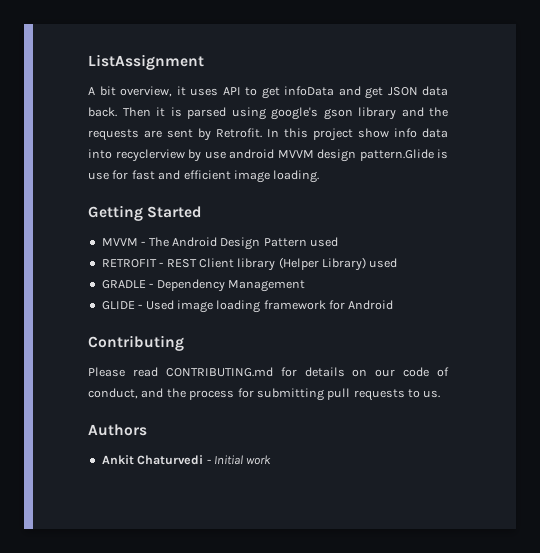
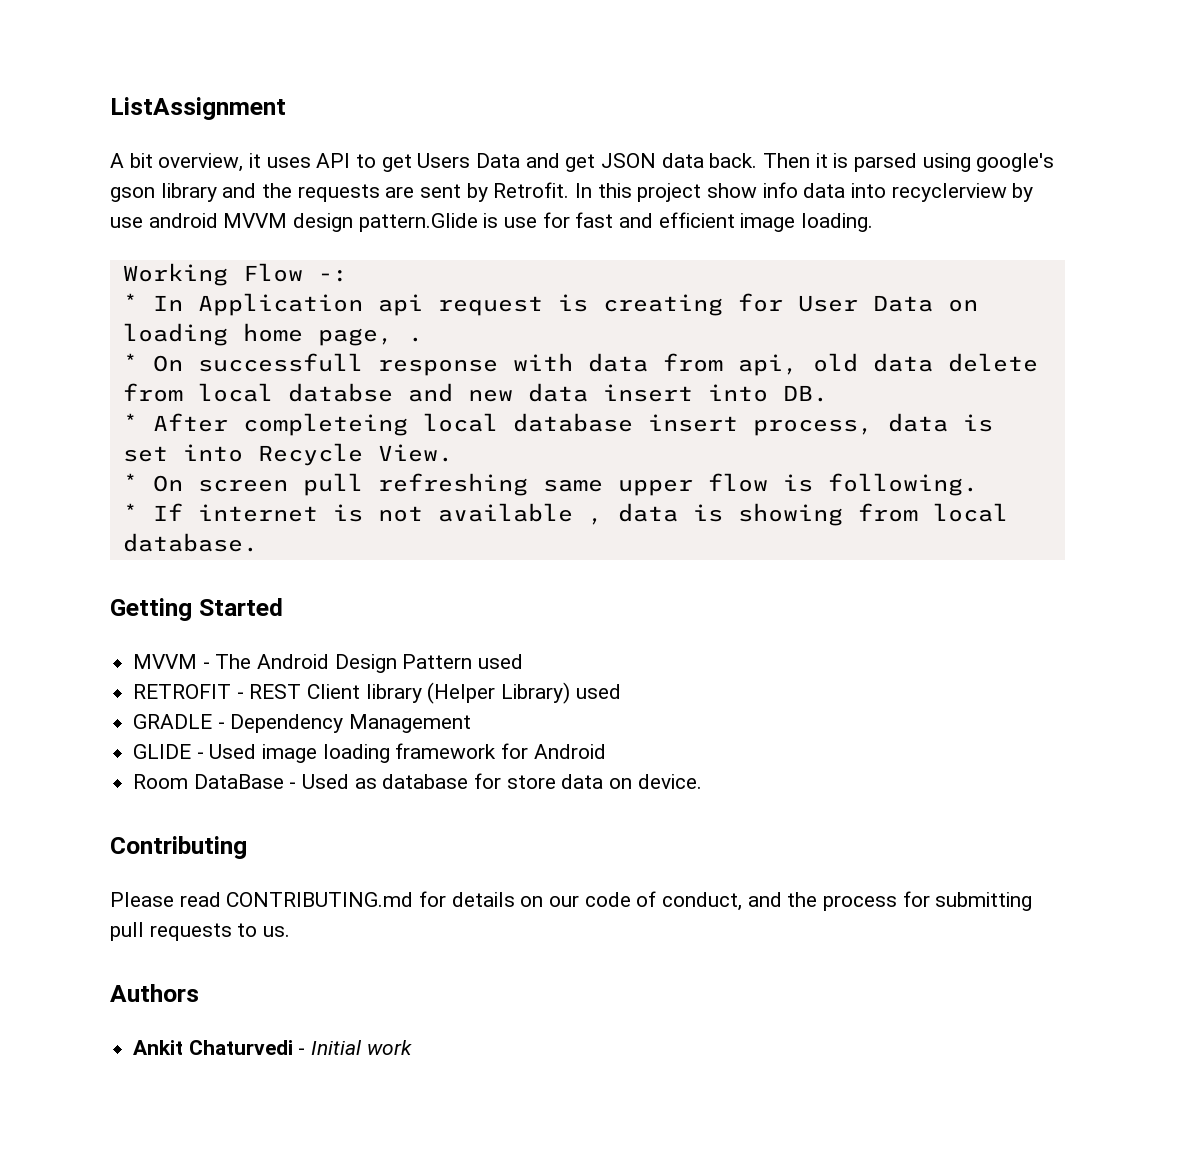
[284,86,334,96] infoData -> [417,153,521,168] Users Data
(320, 176) none -> [122,263,348,286] [122,293,978,316] [122,323,423,346] [122,353,1038,376] [122,383,828,402] [122,413,993,436] [122,443,453,466] [122,473,978,496] [122,503,1008,526] [122,533,258,552] // Working Flow -: // * In Application api request is creating for User Data on loading home page, . // * On successfull response with data from api, old data delete from local databse and new data insert into DB. // * After completeing local database insert process, data is set into Recycle View. // * On screen pull refreshing same upper flow is following. // * If internet is not available , data is showing from local database.
(394, 305) none -> [133,773,702,789] // Room DataBase - Used as database for store data on device.

